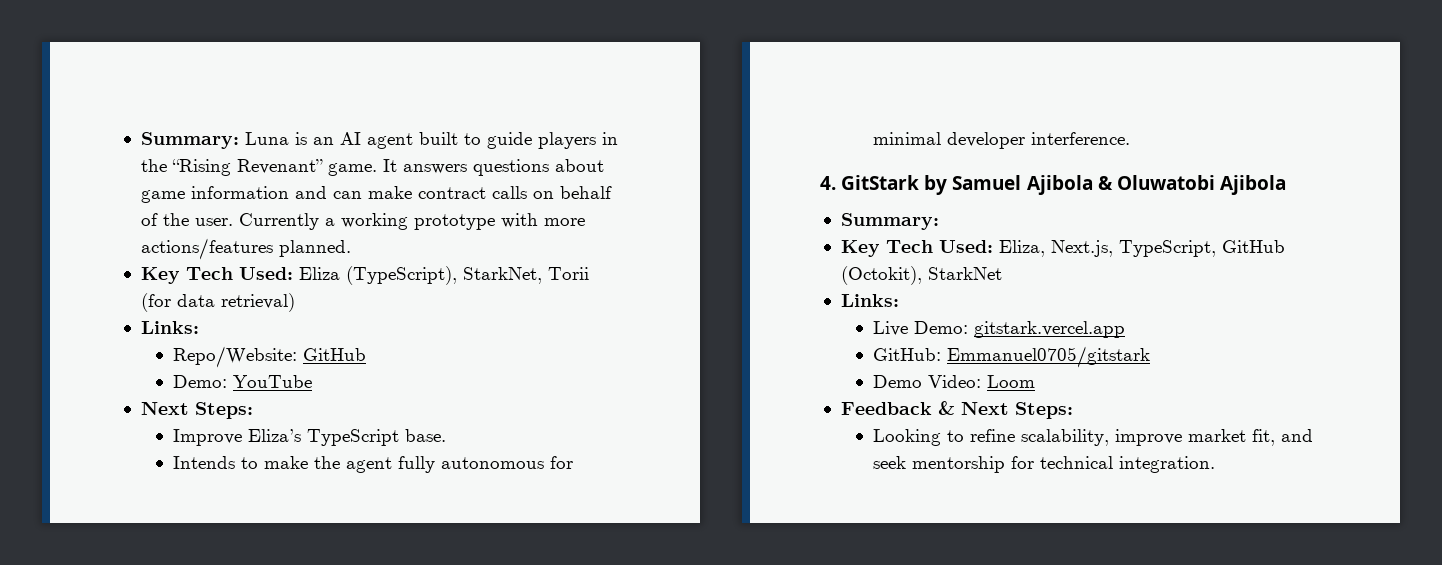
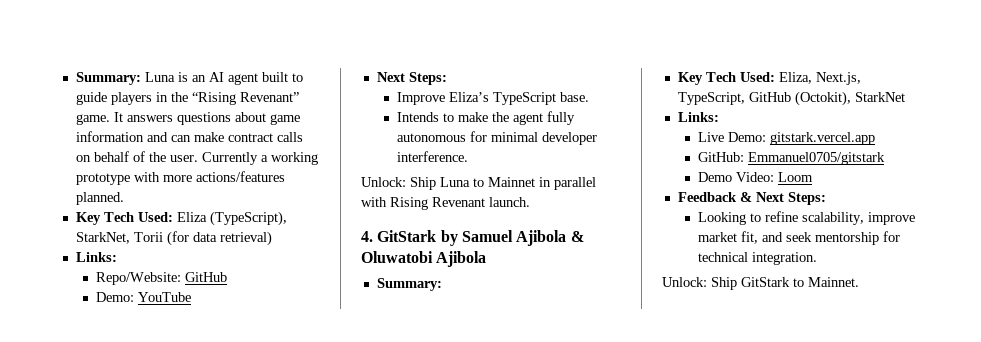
(1130, 138) none -> [361,177,596,190] [361,197,530,210] // Unlock: Ship Luna to Mainnet in parallel with Rising Revenant launch.
(1215, 464) none -> [662,277,859,290] // Unlock: Ship GitStark to Mainnet.

